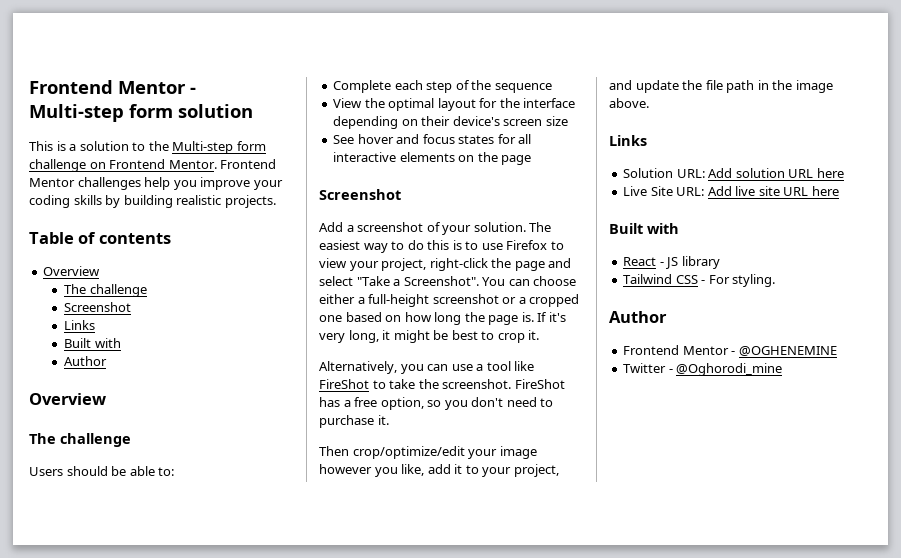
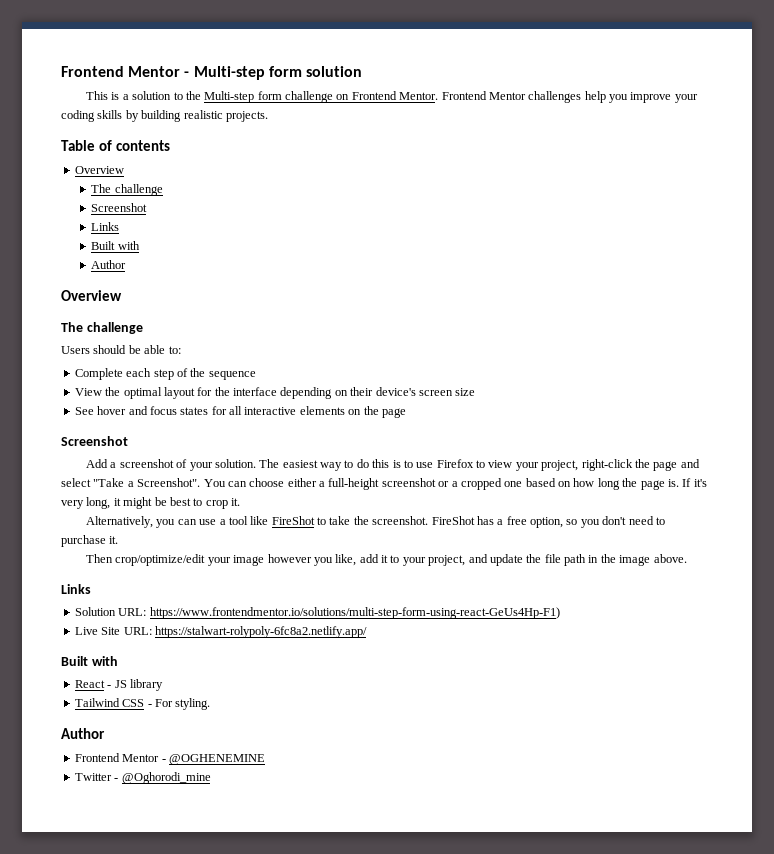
[708,168,844,178] Add solution URL here -> [149,607,560,619] https://www.frontendmentor.io/solutions/multi-step-form-using-react-GeUs4Hp-F1)
[707,186,839,196] Add live site URL here -> [154,626,367,638] https://stalwart-rolypoly-6fc8a2.netlify.app/

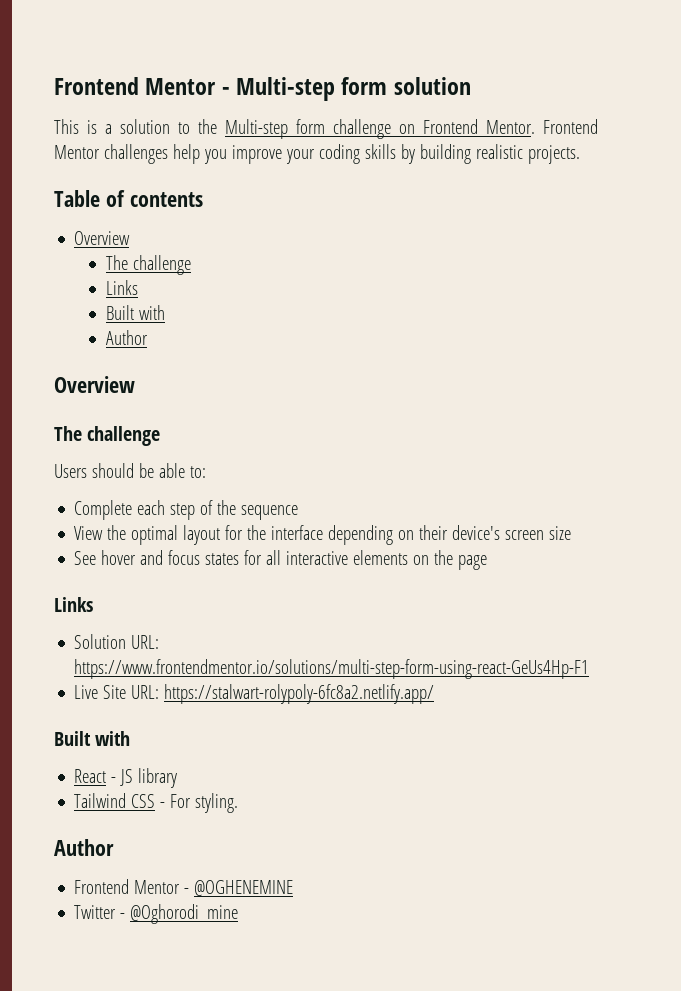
[91,203,148,212] // Screenshot -> (192, 265) none
[61,436,128,446] [86,459,700,471] [61,478,707,490] [61,497,240,509] [86,516,665,528] [61,535,119,547] [86,554,687,566] // Screenshot // Add a screenshot of your solution. The easiest way to do this is to use Firefox to view your project, right-click the page and select "Take a Screenshot". You can choose either a full-height screenshot or a cropped one based on how long the page is. If it's very long, it might be best to crop it. // Alternatively, you can use a tool like FireShot to take the screenshot. FireShot has a free option, so you don't need to purchase it. // Then crop/optimize/edit your image however you like, add it to your project, and update the file path in the image above. -> (488, 562) none
[149,607,560,619] https://www.frontendmentor.io/solutions/multi-step-form-using-react-GeUs4Hp-F1) -> [74,659,590,679] https://www.frontendmentor.io/solutions/multi-step-form-using-react-GeUs4Hp-F1

